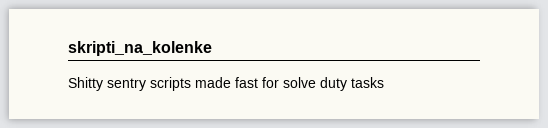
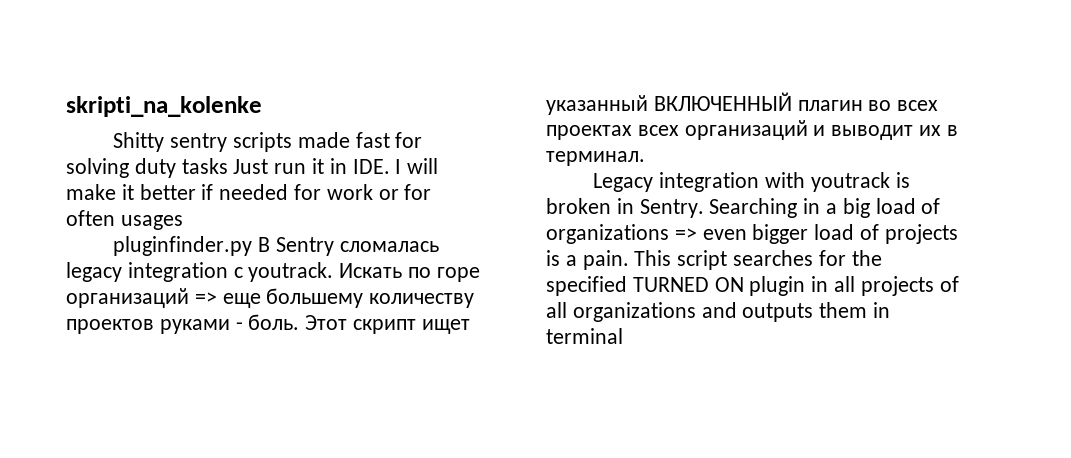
[283,77,316,88] solve -> [66,158,129,178] solving
(384, 82) none -> [233,158,439,174] [66,184,432,200] [66,210,183,230] [113,236,439,256] [66,262,480,282] [66,288,475,308] [66,314,470,334] [546,92,939,115] [546,120,958,140] [546,151,645,166] [593,172,910,192] [546,198,941,218] [546,224,958,244] [546,250,882,270] [546,276,959,296] [546,302,891,322] [546,328,623,344] Just run it in IDE. I will make it better if needed for work or for often usages // pluginfinder.py В Sentry cломалась legacy integration c youtrack. Искать по горе организаций => еще большему количеству проектов руками - боль. Этот скрипт ищет указанный ВКЛЮЧЕННЫЙ плагин во всех проектах всех организаций и выводит их в терминал. // Legacy integration with youtrack is broken in Sentry. Searching in a big load of organizations => even bigger load of projects is a pain. This script searches for the specified TURNED ON plugin in all projects of all organizations and outputs them in terminal

